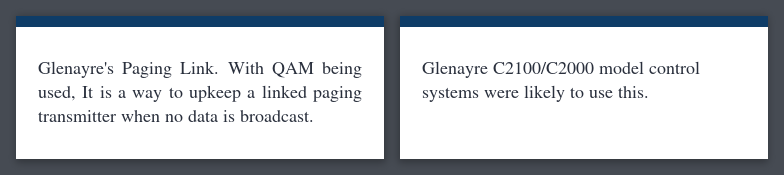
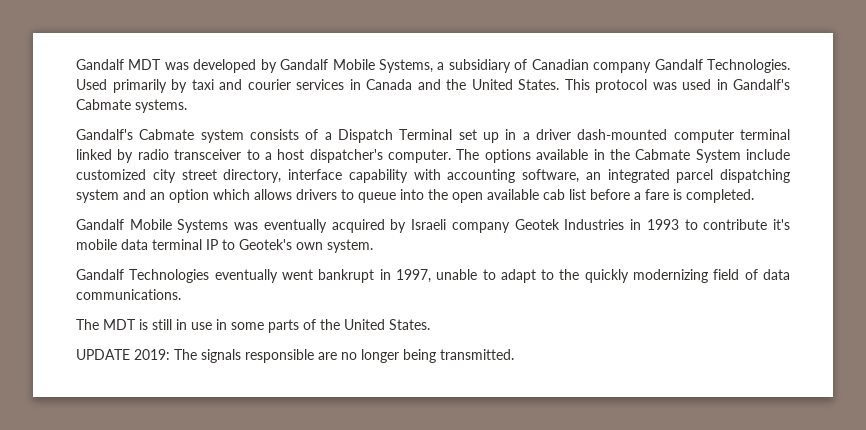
[38,61,362,78] [38,85,362,102] [38,110,314,122] [422,61,700,78] [422,85,649,102] Glenayre's Paging Link. With QAM being used, It is a way to upkeep a linked paging transmitter when no data is broadcast. Glenayre C2100/C2000 model control systems were likely to use this. -> [76,59,791,73] [76,79,790,93] [76,99,187,113] [76,129,790,143] [76,149,790,163] [76,169,790,183] [76,189,754,203] [76,219,791,233] [76,239,373,253] [76,269,790,283] [76,289,181,300] [76,319,430,333] [76,349,514,363] Gandalf MDT was developed by Gandalf Mobile Systems, a subsidiary of Canadian company Gandalf Technologies. Used primarily by taxi and courier services in Canada and the United States. This protocol was used in Gandalf's Cabmate systems. // Gandalf's Cabmate system consists of a Dispatch Terminal set up in a driver dash-mounted computer terminal linked by radio transceiver to a host dispatcher's computer. The options available in the Cabmate System include customized city street directory, interface capability with accounting software, an integrated parcel dispatching system and an option which allows drivers to queue into the open available cab list before a fare is completed. // Gandalf Mobile Systems was eventually acquired by Israeli company Geotek Industries in 1993 to contribute it's mobile data terminal IP to Geotek's own system. // Gandalf Technologies eventually went bankrupt in 1997, unable to adapt to the quickly modernizing field of data communications. // The MDT is still in use in some parts of the United States. // UPDATE 2019: The signals responsible are no longer being transmitted.

